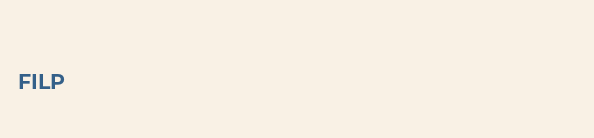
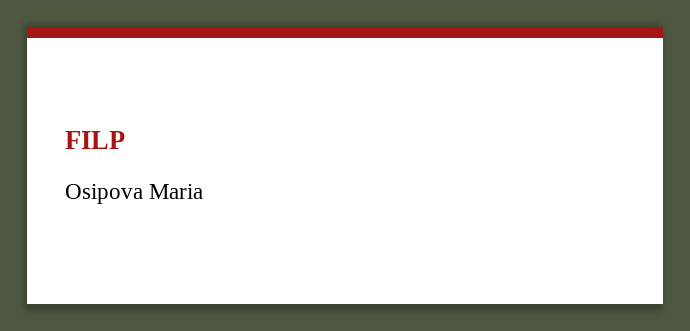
(65, 81) none -> [65,184,204,204] // Osipova Maria

